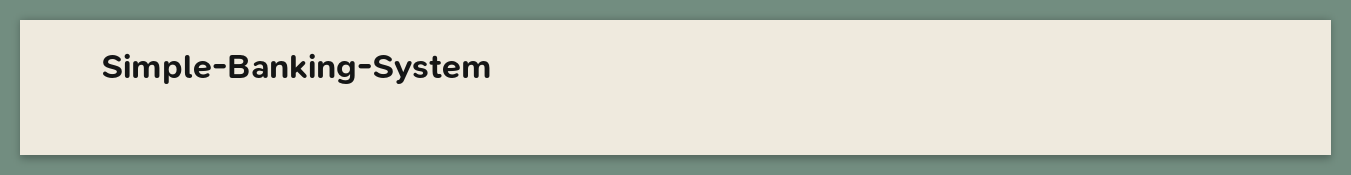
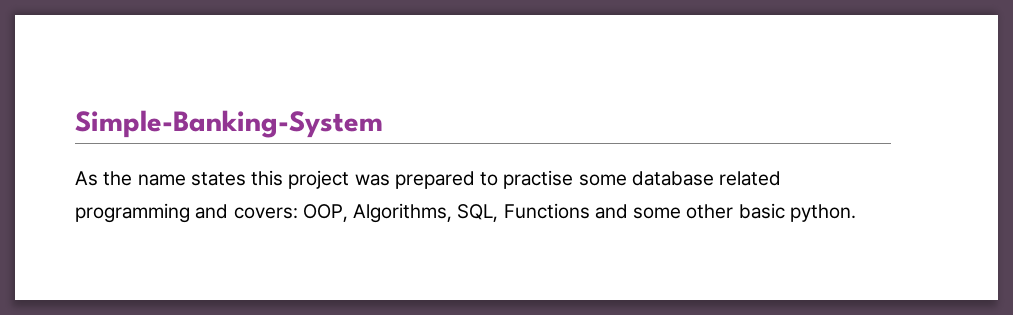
(492, 68) none -> [75,170,782,189] [75,203,856,223] // As the name states this project was prepared to practise some database related programming and covers: OOP, Algorithms, SQL, Functions and some other basic python.

